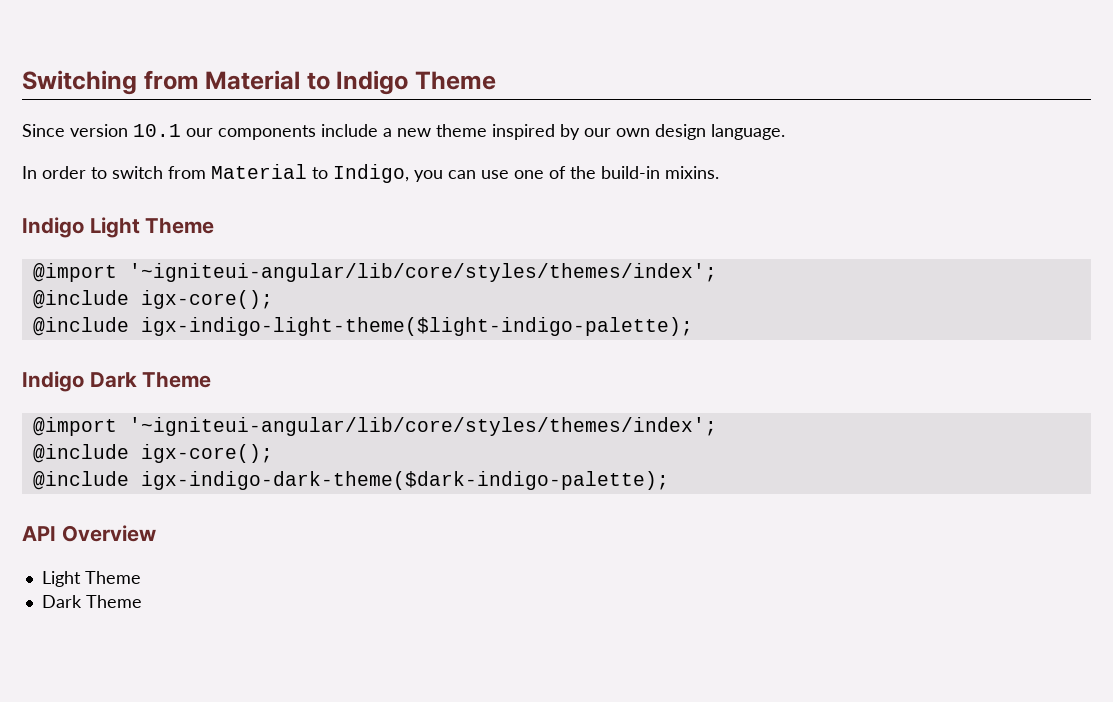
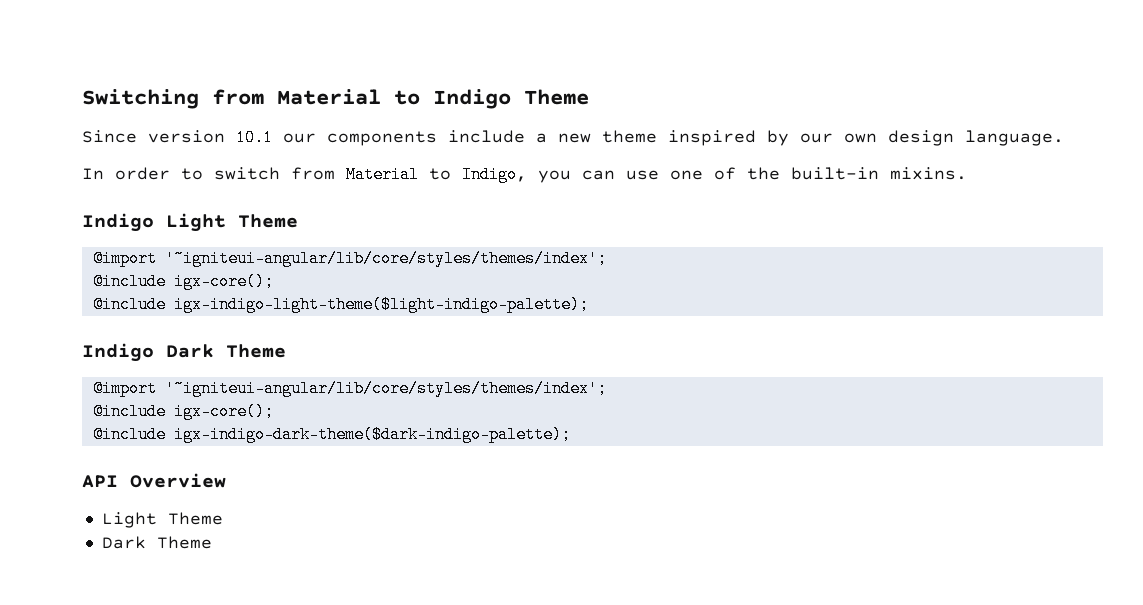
[601,166,660,179] build-in -> [791,167,879,180] built-in

